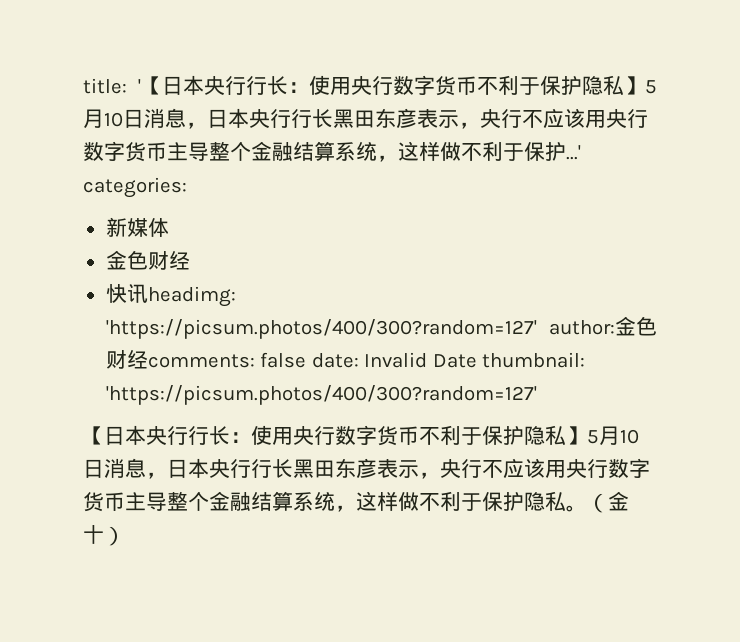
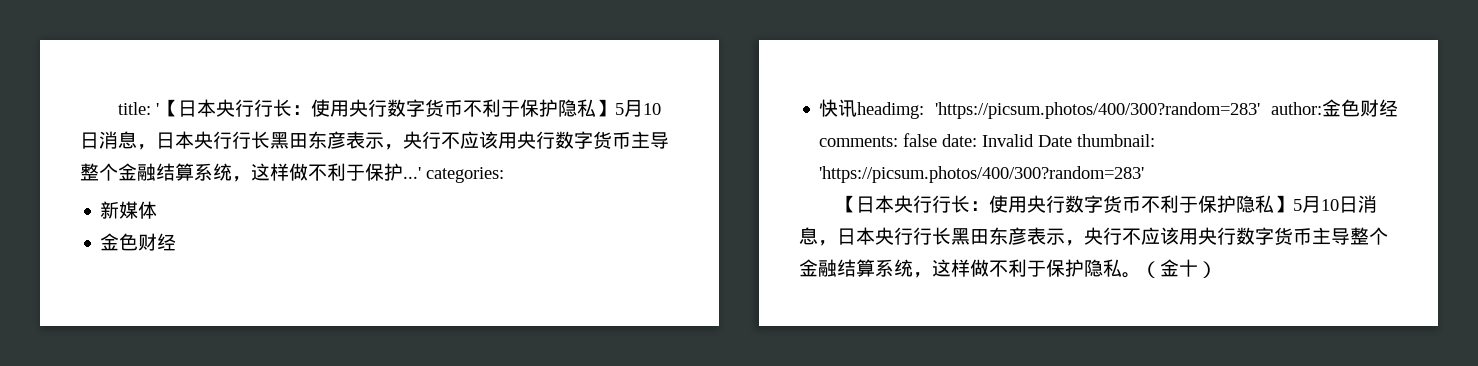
[105,319,537,339] 'https://picsum.photos/400/300?random=127' -> [935,102,1261,119] 'https://picsum.photos/400/300?random=283'
[105,385,537,405] 'https://picsum.photos/400/300?random=127' -> [819,166,1145,183] 'https://picsum.photos/400/300?random=283'

